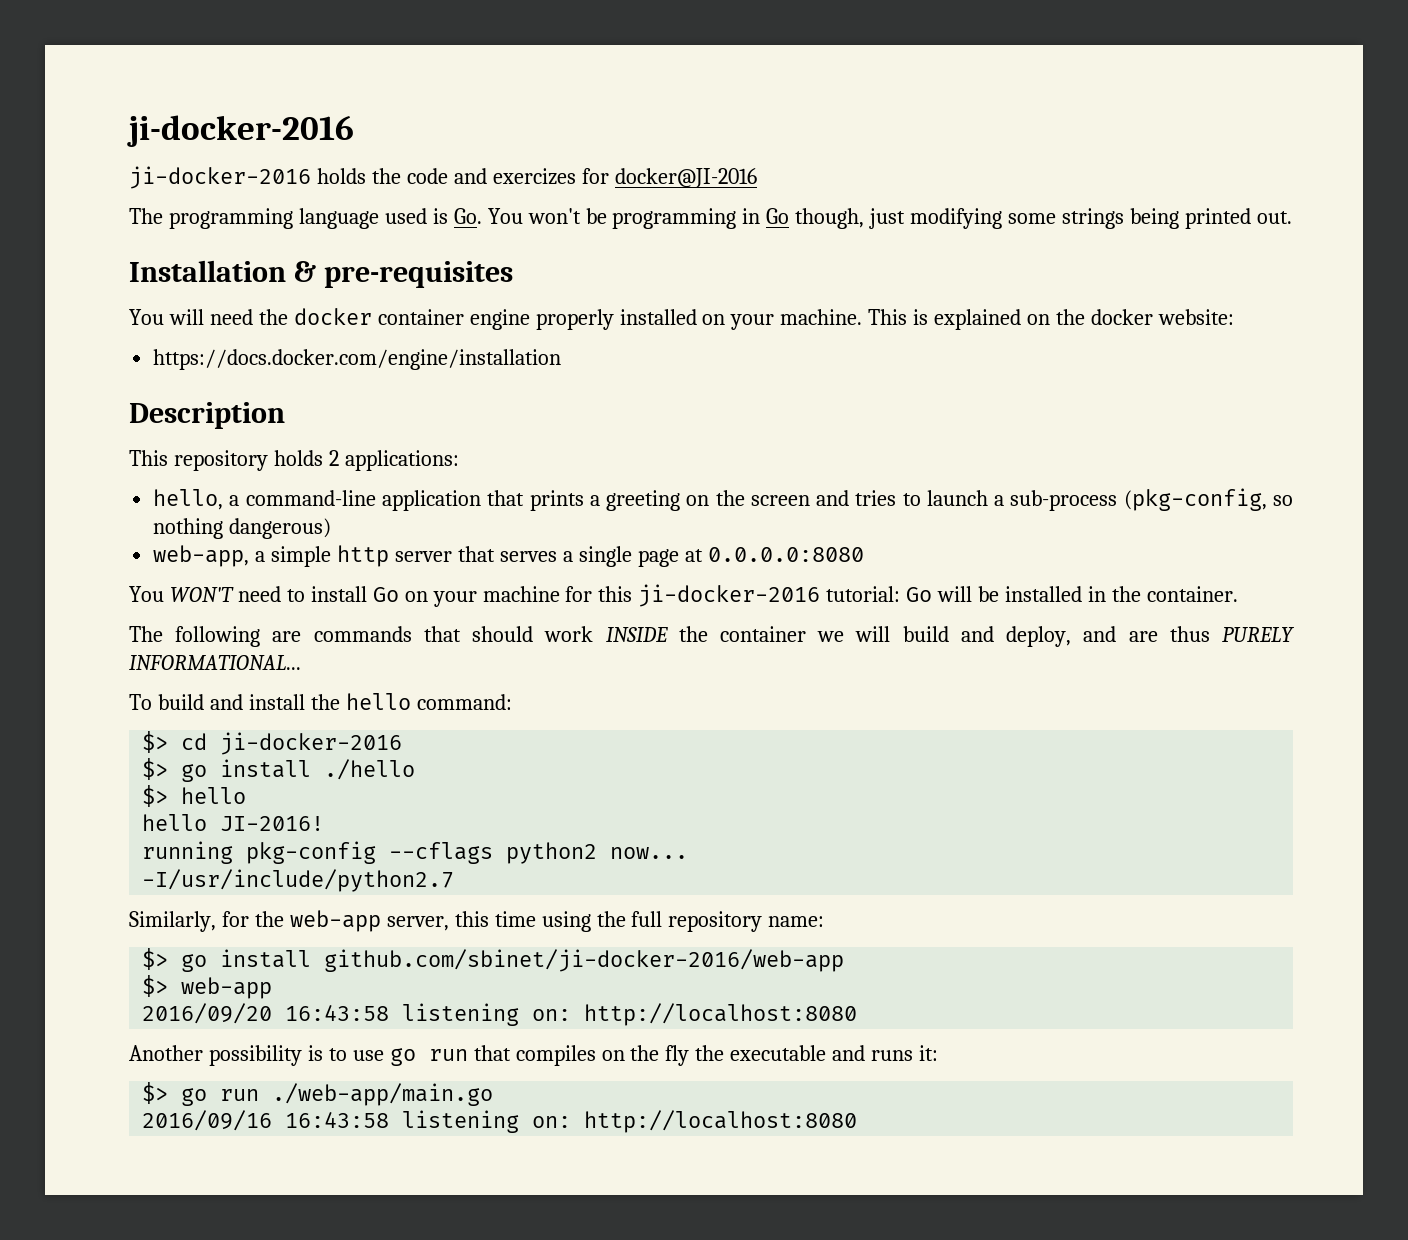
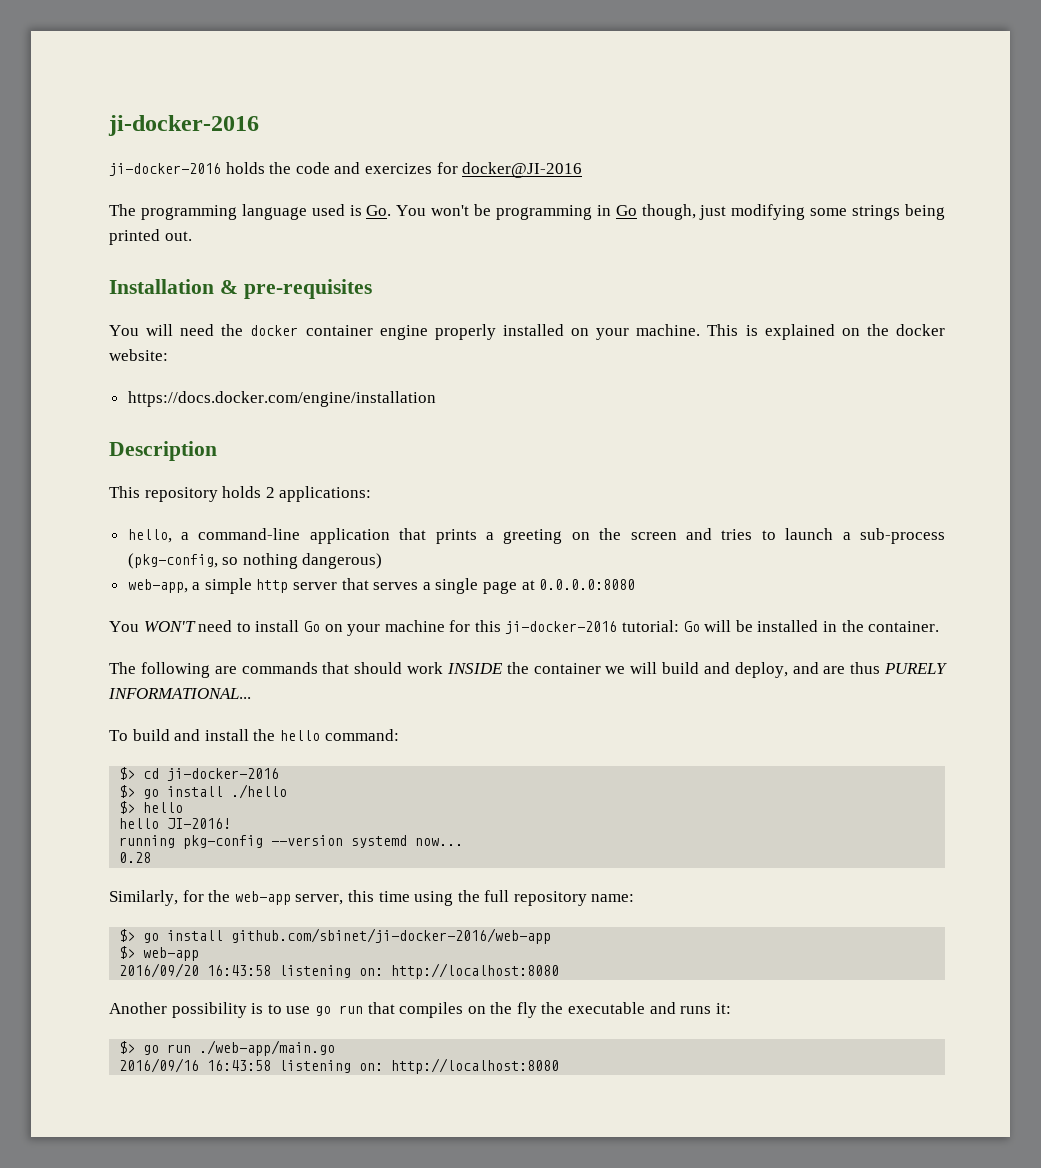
[389,842,598,864] --cflags python2 -> [271,835,408,848] --version systemd
[142,869,455,892] -I/usr/include/python2.7 -> [119,852,152,863] 0.28

